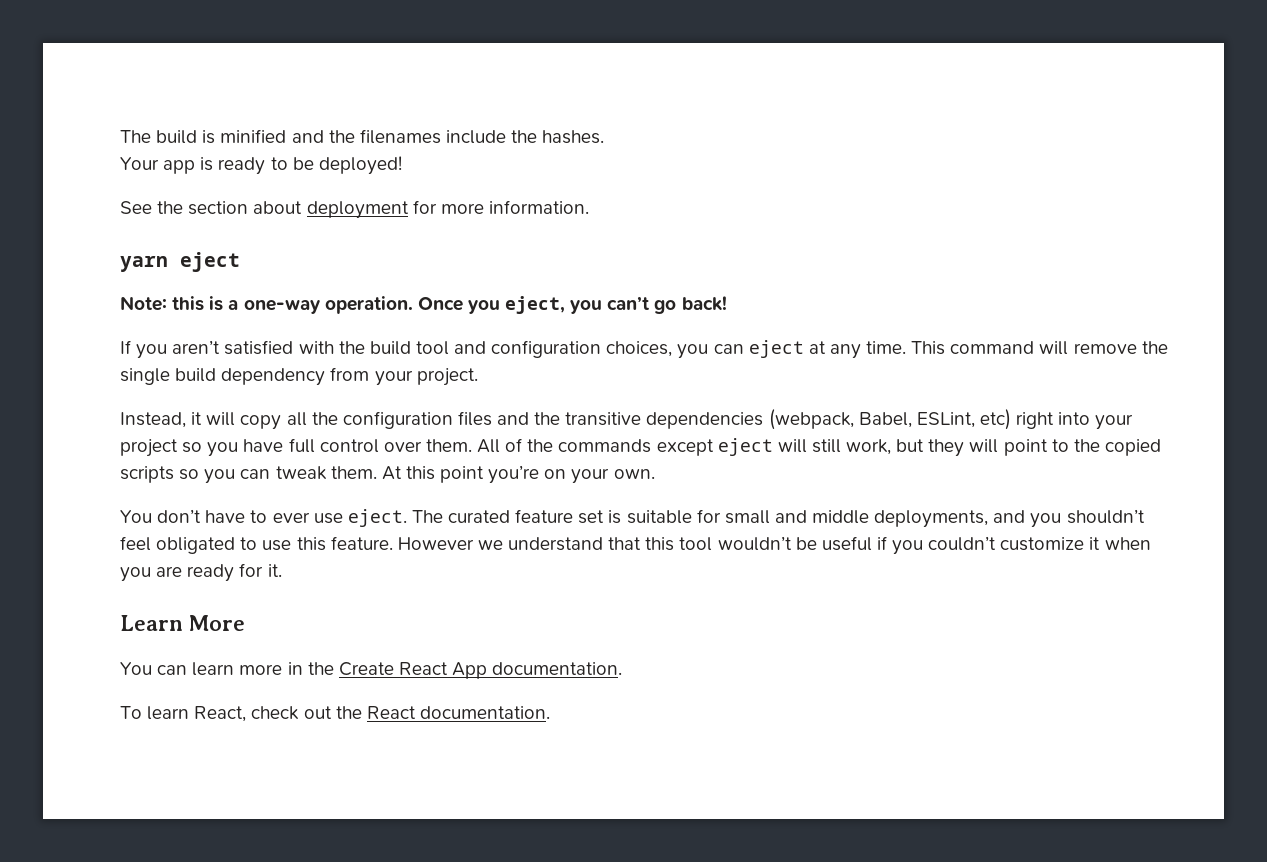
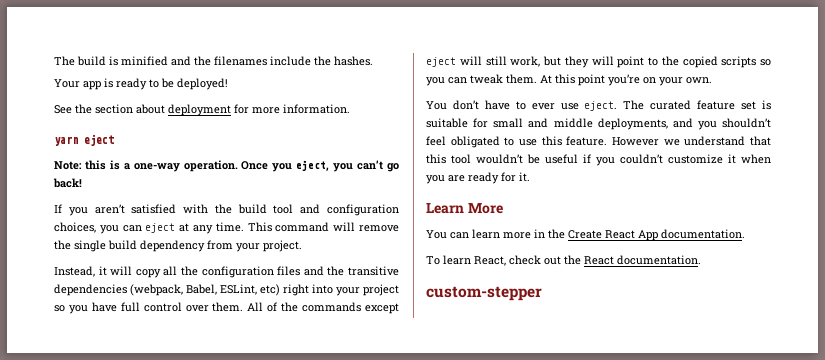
(550, 712) none -> [426,286,542,301] // custom-stepper

